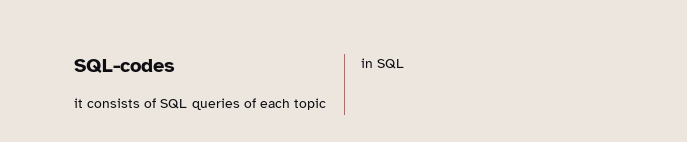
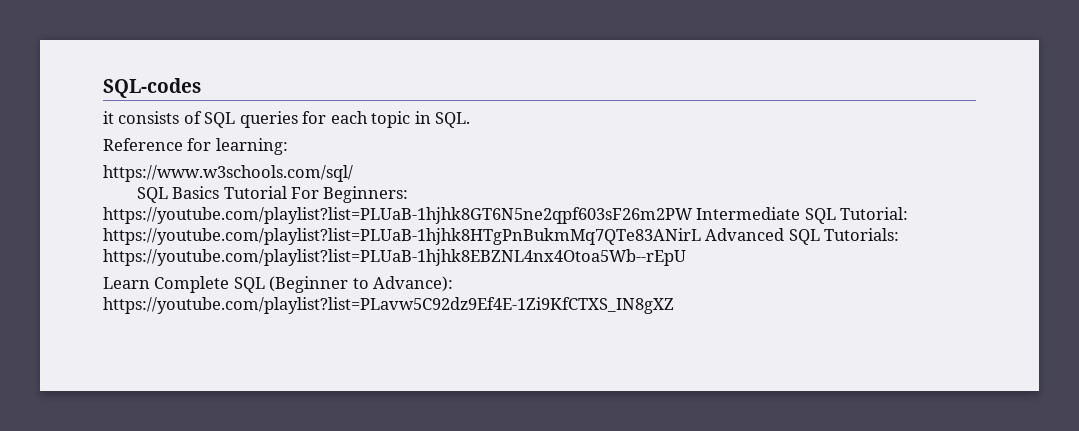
[243,98,256,108] of -> [302,111,327,124] for
[377,59,404,69] SQL -> [435,112,471,128] [103,138,288,155] [103,165,353,182] [136,186,409,203] [103,207,909,224] [103,228,900,245] [103,249,686,266] [103,276,454,293] [103,297,674,314] SQL. // Reference for learning: // https://www.w3schools.com/sql/ // SQL Basics Tutorial For Beginners: https://youtube.com/playlist?list=PLUaB-1hjhk8GT6N5ne2qpf603sF26m2PW Intermediate SQL Tutorial: https://youtube.com/playlist?list=PLUaB-1hjhk8HTgPnBukmMq7QTe83ANirL Advanced SQL Tutorials: https://youtube.com/playlist?list=PLUaB-1hjhk8EBZNL4nx4Otoa5Wb--rEpU // Learn Complete SQL (Beginner to Advance): https://youtube.com/playlist?list=PLavw5C92dz9Ef4E-1Zi9KfCTXS_IN8gXZ

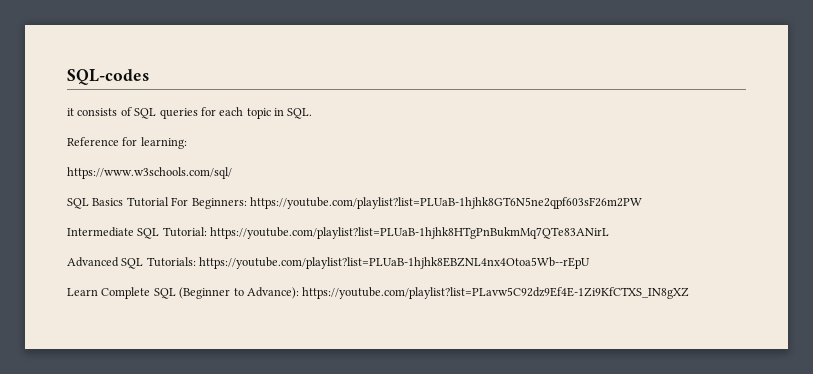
(693, 215) none -> (642, 203) //
(701, 236) none -> (610, 233) //

